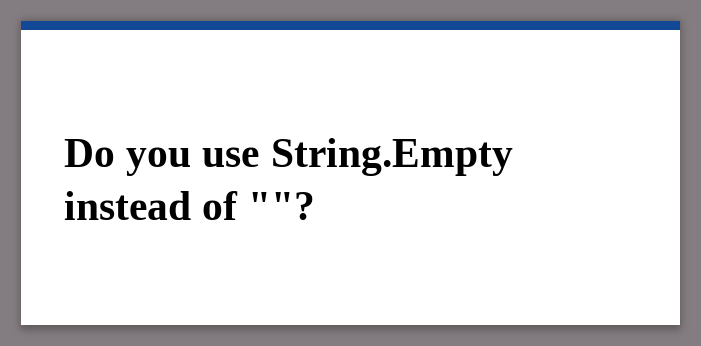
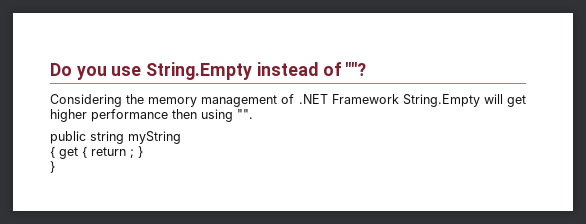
(316, 206) none -> [50,94,526,107] [50,109,253,122] [50,131,181,144] [50,146,143,159] [50,161,55,173] // Considering the memory management of .NET Framework String.Empty will get higher performance then using "". // public string myString // { get { return ; } // }

